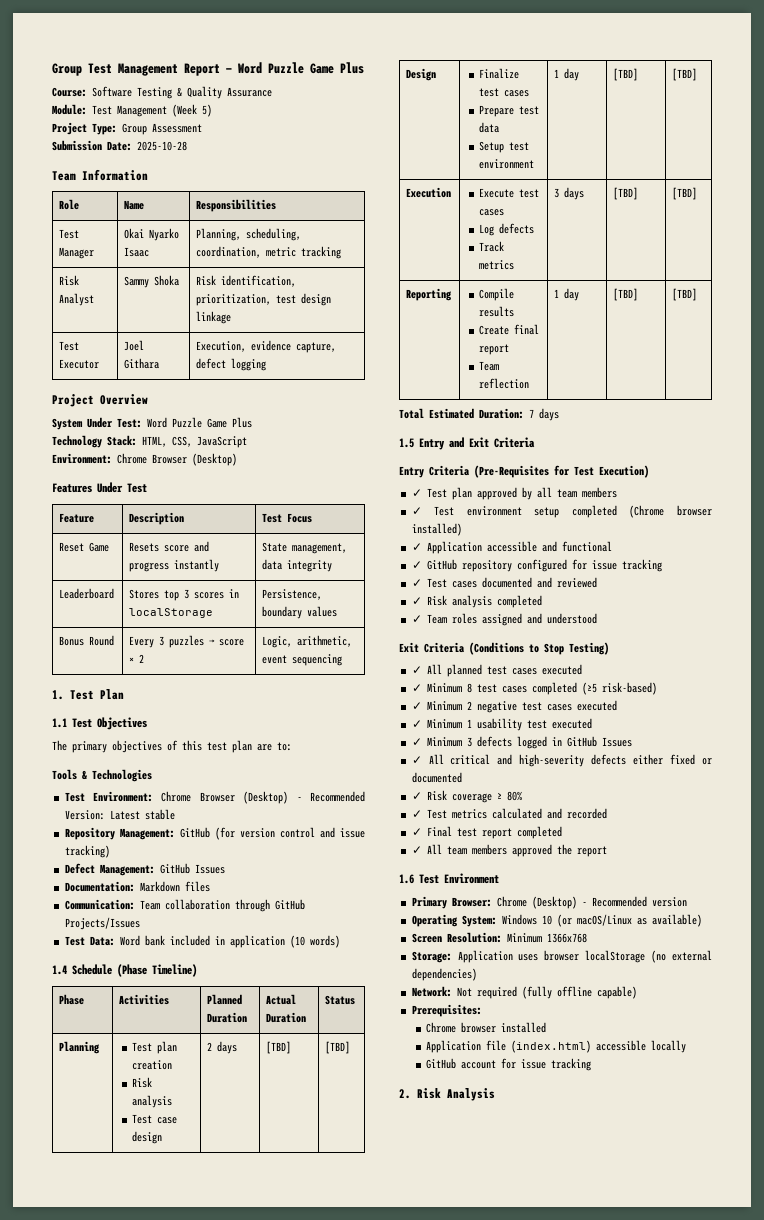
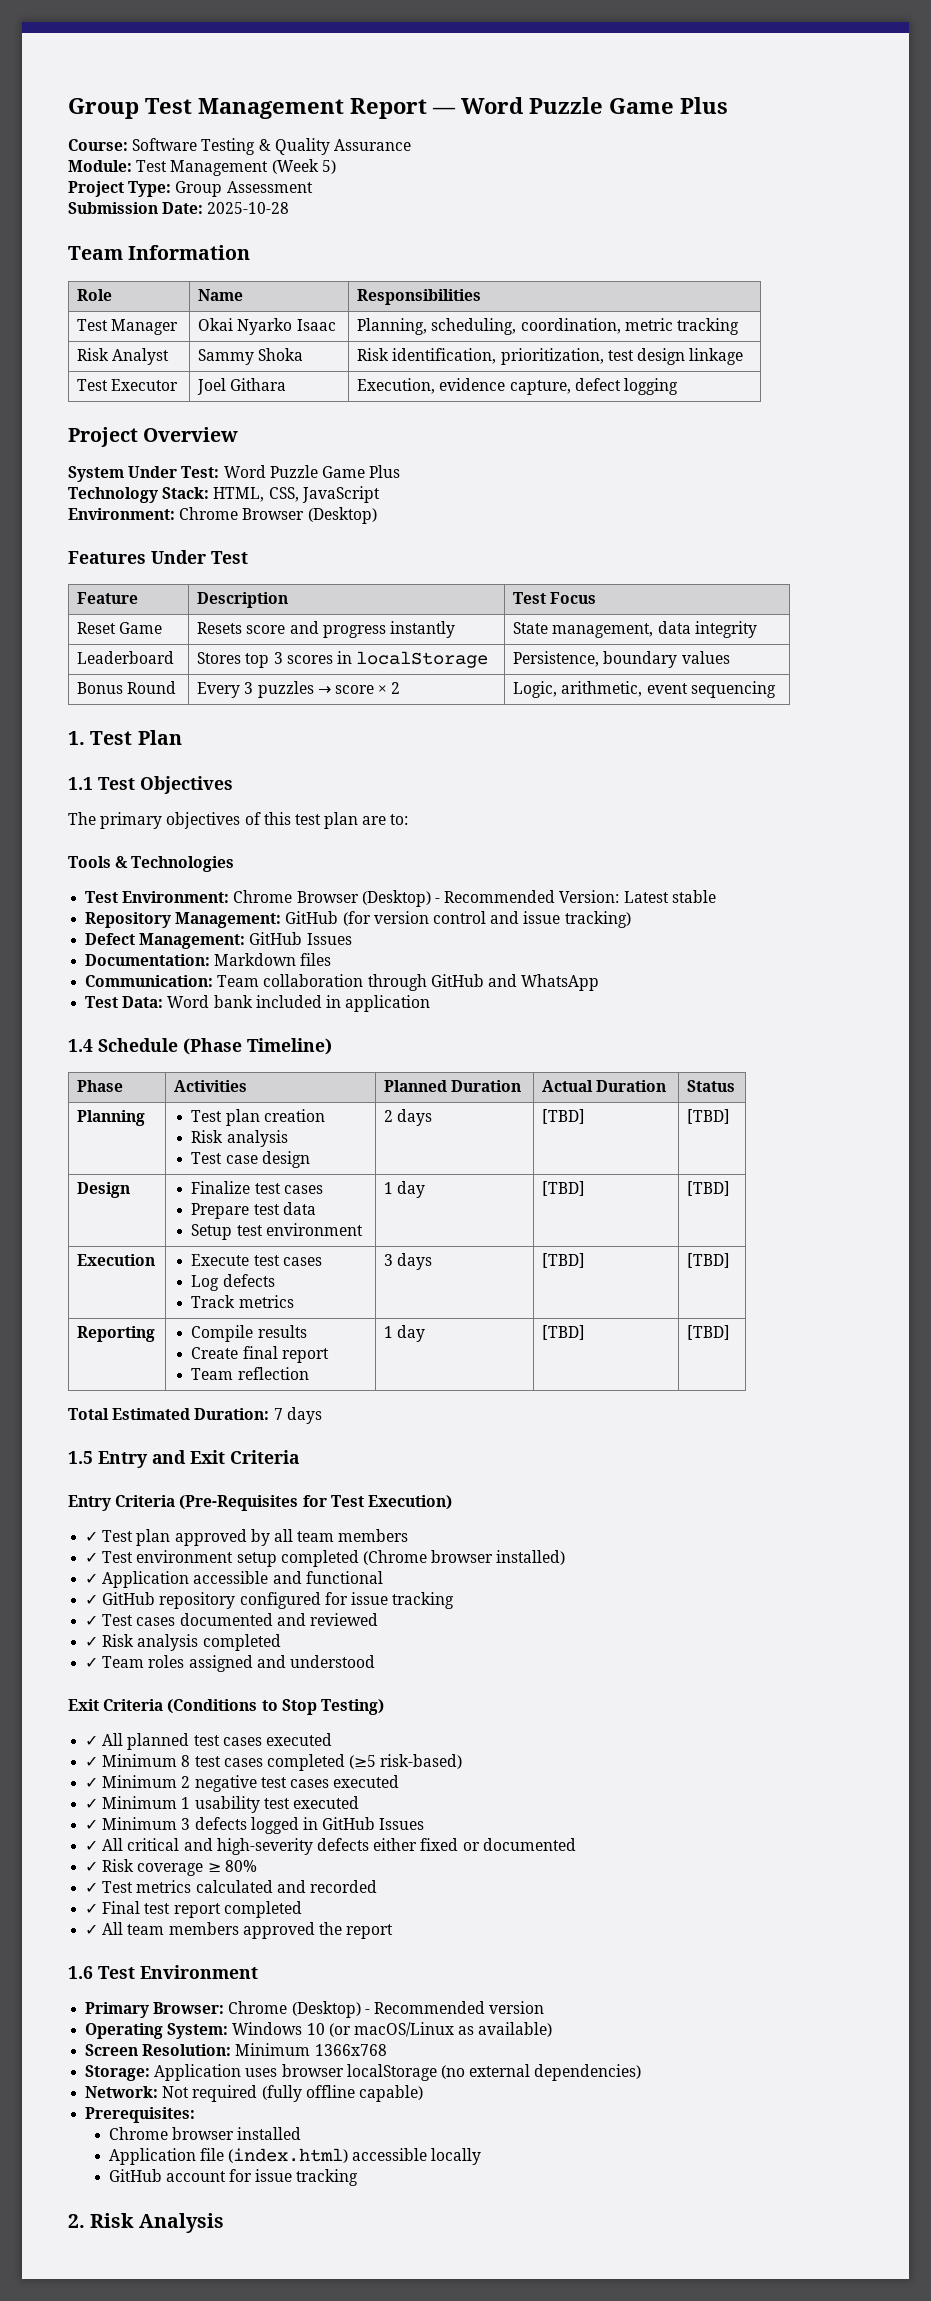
[64,917,140,930] Projects/Issues -> [487,974,600,991] and WhatsApp
[289,935,340,948] (10 words) -> (431, 1003) none

